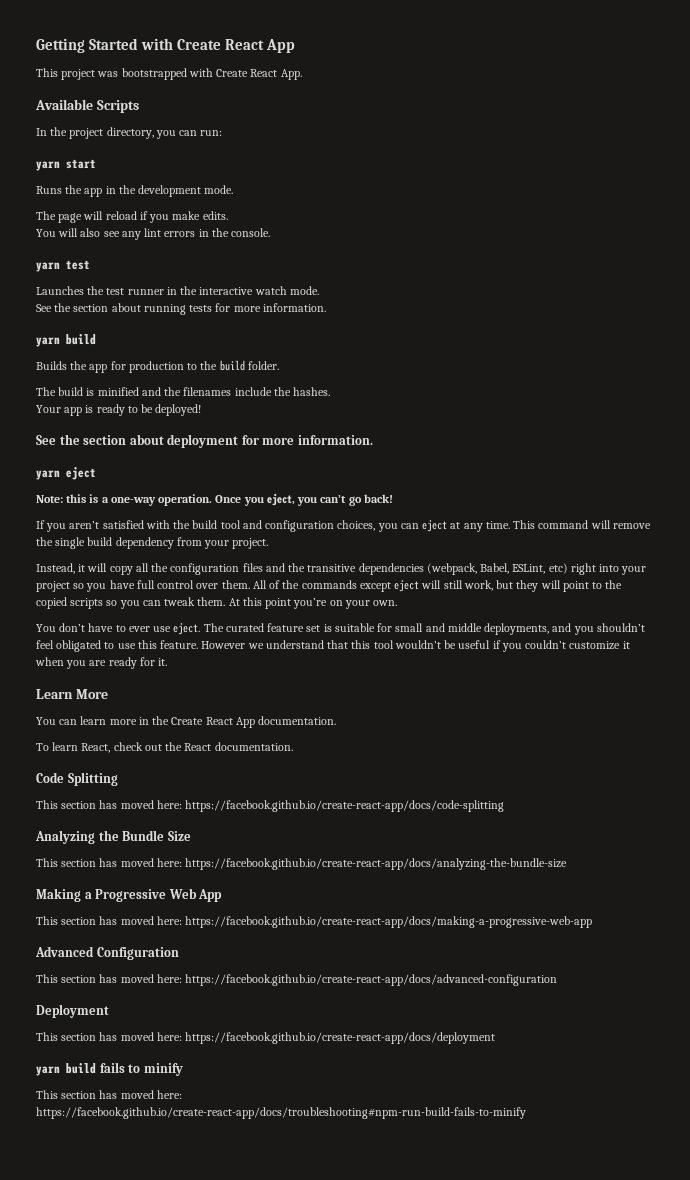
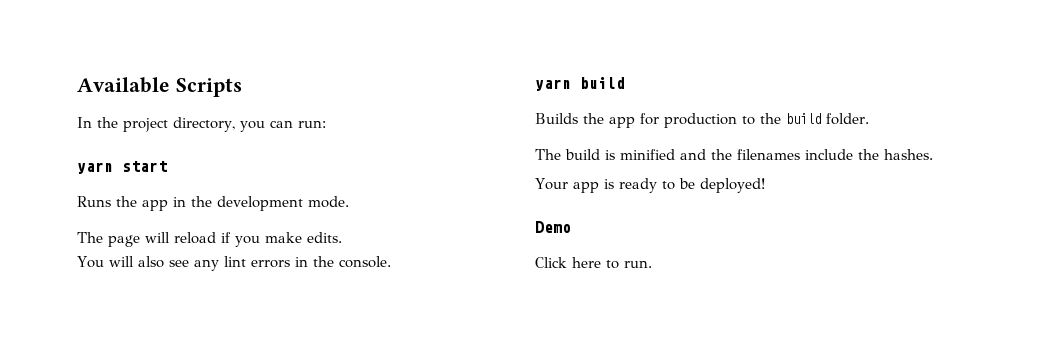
[36,38,296,53] [36,68,302,80] Getting Started with Create React App // This project was bootstrapped with Create React App. // -> (77, 85) none
[36,260,90,272] [36,286,319,295] [36,303,326,315] // yarn test // Launches the test runner in the interactive watch mode. // See the section about running tests for more information. -> (391, 262) none
[36,434,373,448] [36,467,96,480] [36,493,393,506] [36,520,651,532] [36,537,269,549] [36,563,647,575] [36,580,623,592] [36,597,398,609] [36,623,645,635] [36,640,630,652] [35,657,168,669] [36,689,108,699] [36,716,337,728] [36,742,293,753] [36,772,118,786] [36,800,505,812] [35,830,191,844] [36,858,568,870] [36,888,223,902] [36,916,593,928] [35,946,179,960] [36,974,558,986] [36,1004,109,1018] [36,1032,496,1044] [36,1062,183,1076] [36,1090,182,1099] [36,1107,526,1119] See the section about deployment for more information. // yarn eject // Note: this is a one-way operation. Once you eject, you can’t go back! // If you aren’t satisfied with the build tool and configuration choices, you can eject at any time. This command will remove the single build dependency from your project. // Instead, it will copy all the configuration files and the transitive dependencies (webpack, Babel, ESLint, etc) right into your project so you have full control over them. All of the commands except eject will still work, but they will point to the copied scripts so you can tweak them. At this point you’re on your own. // You don’t have to ever use eject. The curated feature set is suitable for small and middle deployments, and you shouldn’t feel obligated to use this feature. However we understand that this tool wouldn’t be useful if you couldn’t customize it when you are ready for it. // Learn More // You can learn more in the Create React App documentation. // To learn React, check out the React documentation. // Code Splitting // This section has moved here: https://facebook.github.io/create-react-app/docs/code-splitting // Analyzing the Bundle Size // This section has moved here: https://facebook.github.io/create-react-app/docs/analyzing-the-bundle-size // Making a Progressive Web App // This section has moved here: https://facebook.github.io/create-react-app/docs/making-a-progressive-web-app // Advanced Configuration // This section has moved here: https://facebook.github.io/create-react-app/docs/advanced-configuration // Deployment // This section has moved here: https://facebook.github.io/create-react-app/docs/deployment // yarn build fails to minify // This section has moved here: https://facebook.github.io/create-react-app/docs/troubleshooting#npm-run-build-fails-to-minify -> [535,221,571,233] [535,257,652,269] Demo // Click here to run.

